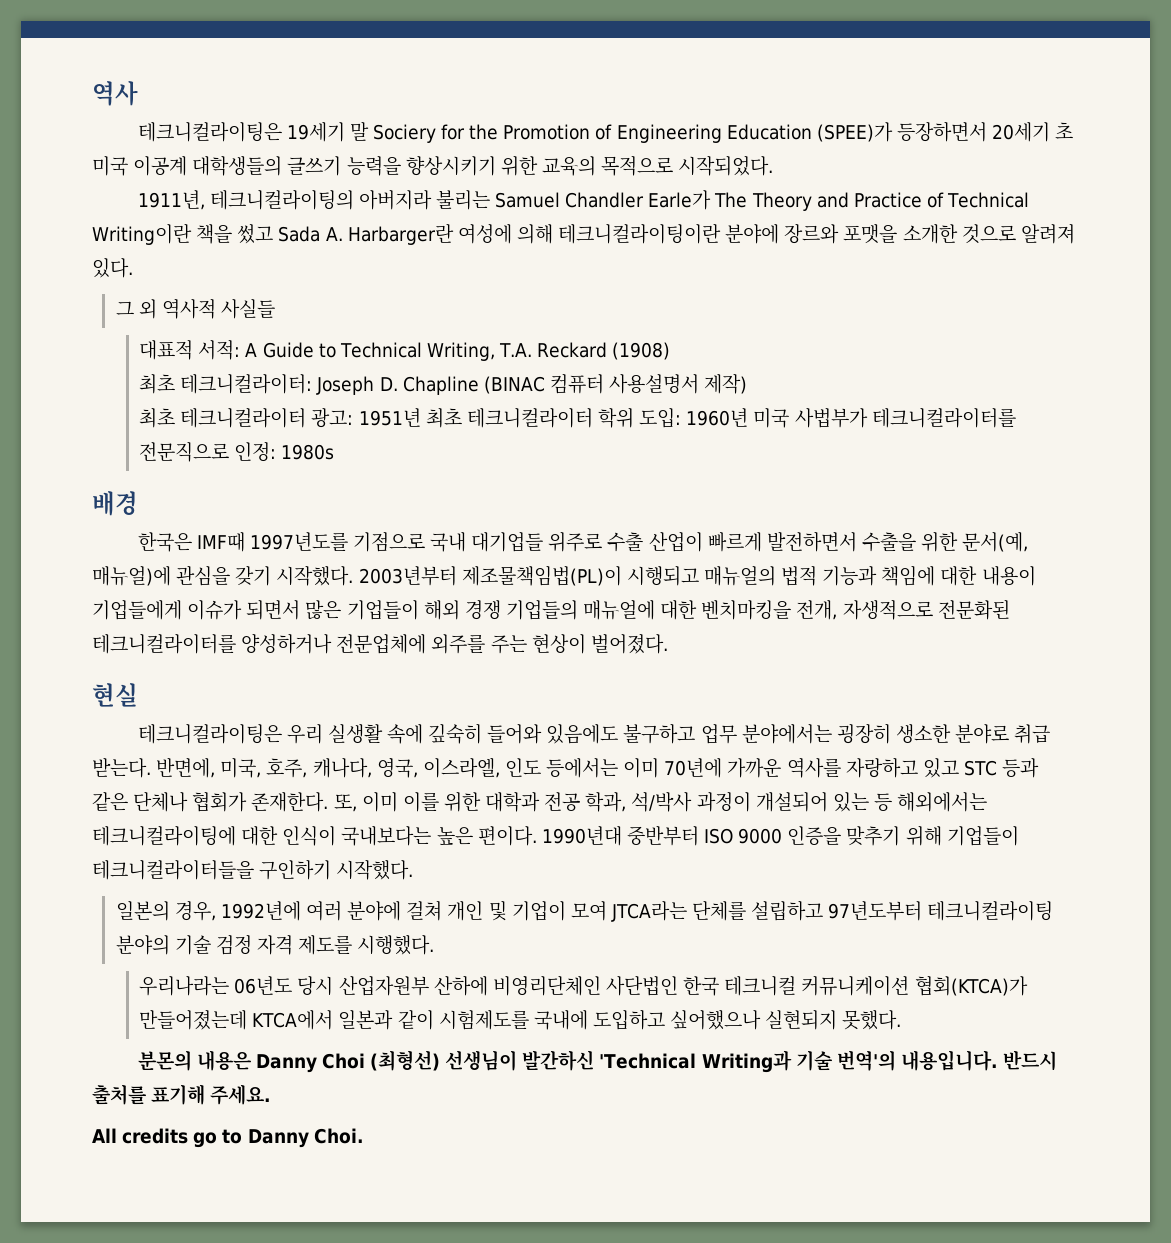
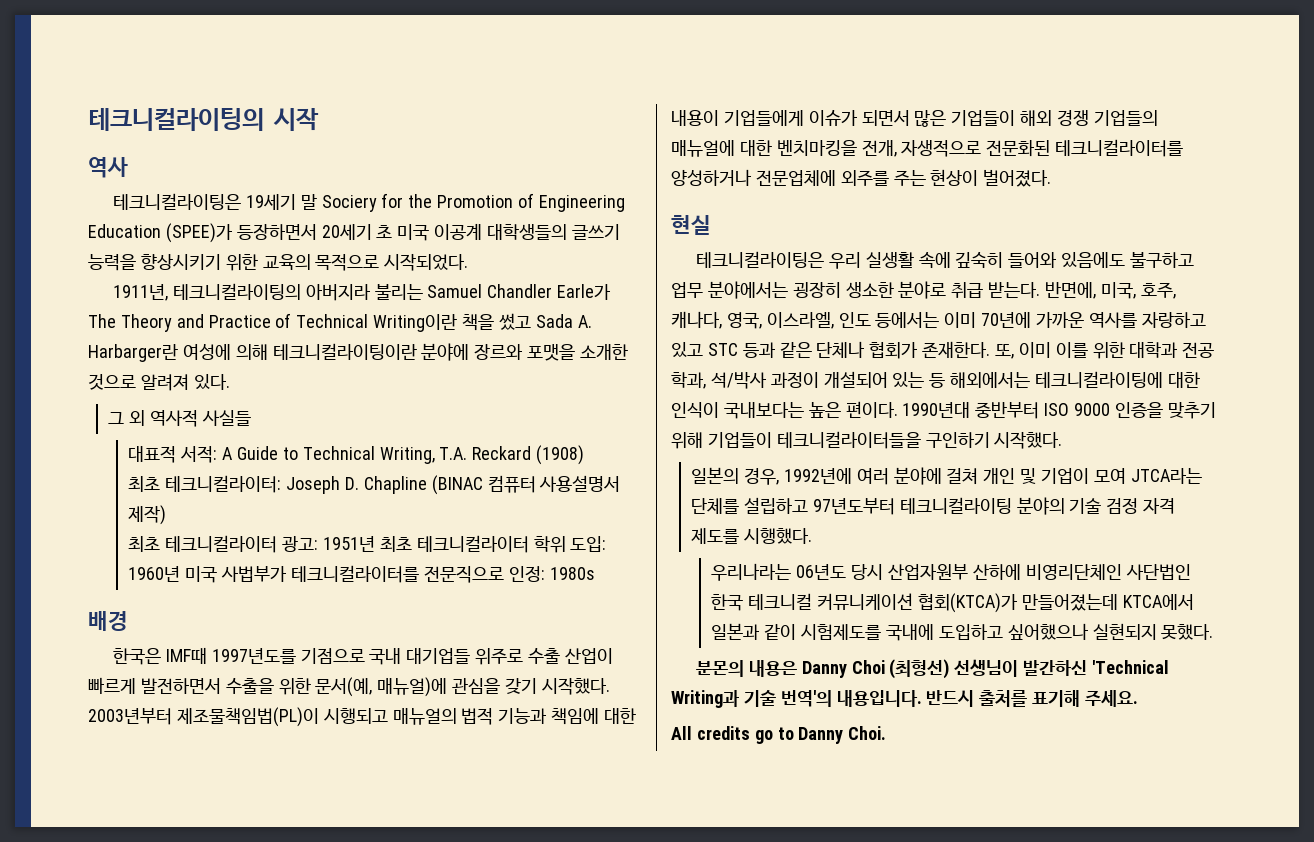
(92, 93) none -> [88,108,319,131] 테크니컬라이팅의 시작 //

